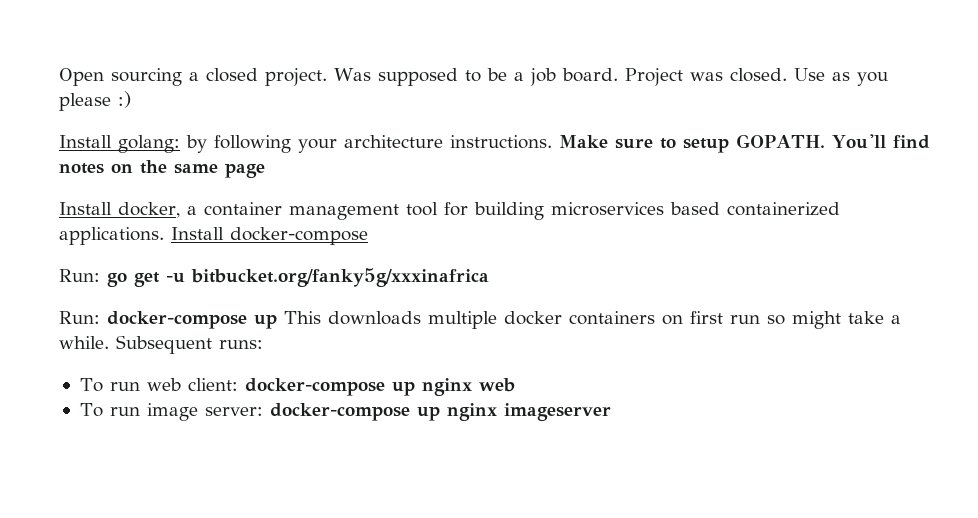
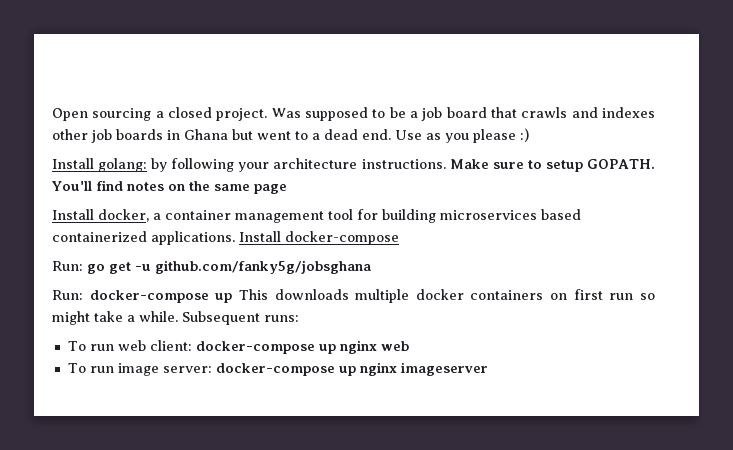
[561,68,787,86] board. Project was closed. -> [446,107,655,118] [52,129,391,143] board that crawls and indexes other job boards in Ghana but went to a dead end.
[191,268,489,287] bitbucket.org/fanky5g/xxxinafrica -> [155,260,371,274] github.com/fanky5g/jobsghana

